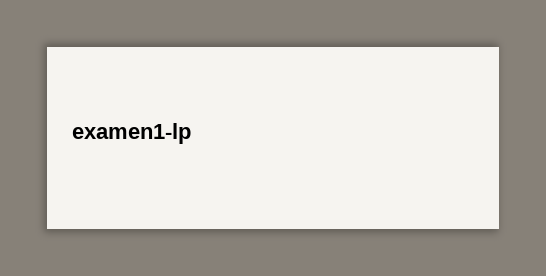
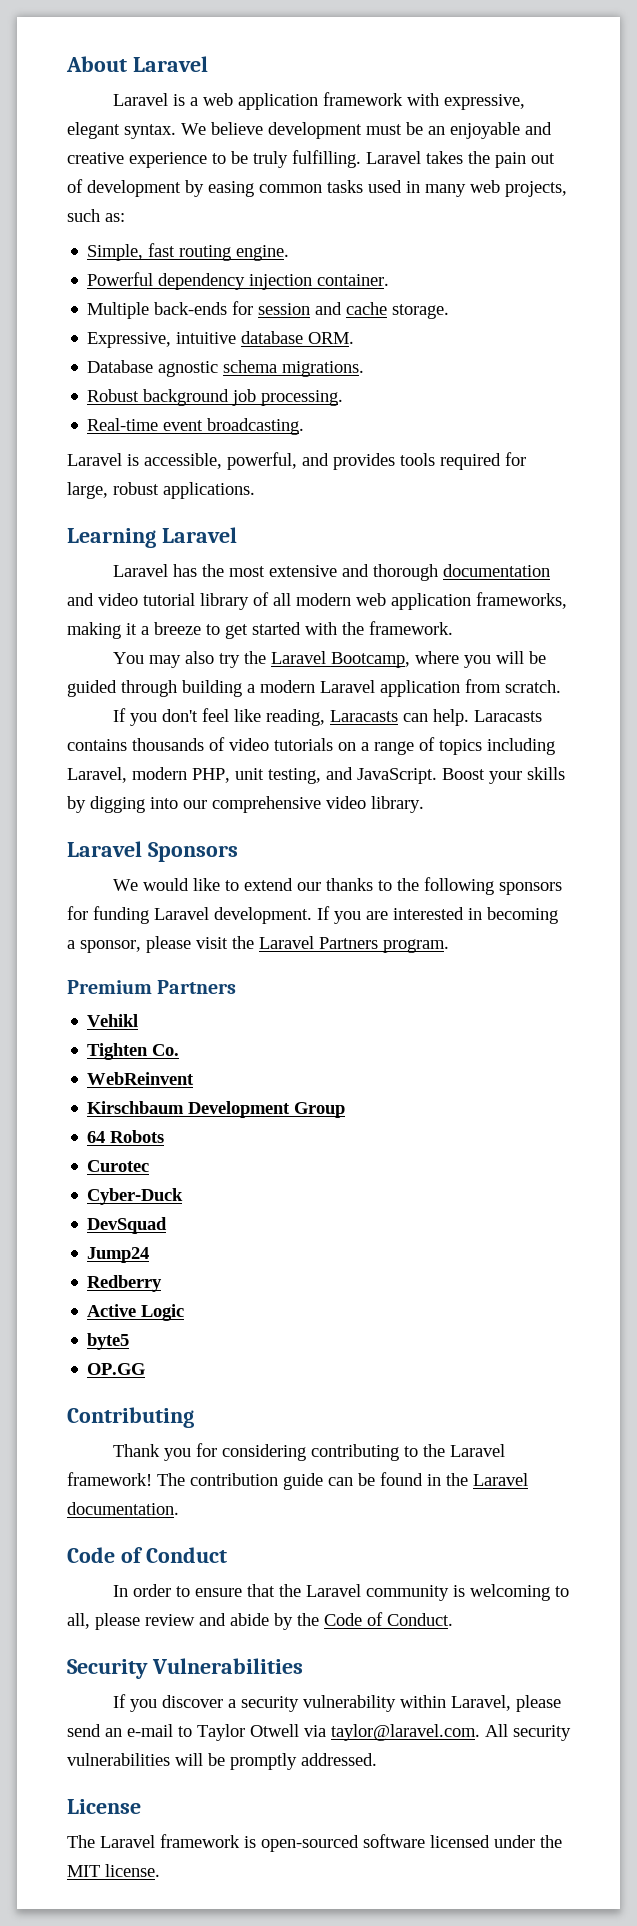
[72,123,191,144] examen1-lp -> [66,56,208,72] [113,92,526,110] [67,122,552,139] [67,150,555,168] [67,179,567,197] [67,209,125,222] [87,243,290,261] [87,272,390,290] [87,301,450,319] [87,331,355,348] [87,360,365,377] [87,389,344,406] [87,418,305,435] [67,452,526,470] [67,482,255,499] [67,527,237,548] [113,564,551,581] [67,592,567,610] [67,621,453,639] [113,651,547,668] [67,679,561,697] [113,708,543,726] [67,737,555,755] [67,767,565,784] [67,796,424,813] [67,841,238,862] [113,877,563,895] [67,906,558,924] [67,936,449,953] [67,980,237,994] [87,1014,139,1027] [87,1043,180,1060] [87,1072,195,1085] [87,1101,346,1118] [87,1130,165,1143] [87,1160,150,1172] [87,1188,184,1205] [87,1217,168,1234] [87,1247,150,1263] [87,1275,163,1292] [87,1304,185,1321] [87,1333,130,1350] [87,1363,146,1375] [67,1407,194,1428] [113,1443,506,1461] [67,1472,528,1490] [67,1502,179,1515] [67,1547,227,1563] [113,1584,570,1601] [67,1612,453,1630] [67,1658,303,1679] [113,1694,562,1712] [67,1724,571,1741] [67,1753,377,1770] [67,1799,141,1814] [67,1834,562,1852] [67,1864,160,1877] About Laravel // Laravel is a web application framework with expressive, elegant syntax. We believe development must be an enjoyable and creative experience to be truly fulfilling. Laravel takes the pain out of development by easing common tasks used in many web projects, such as: // Simple, fast routing engine. // Powerful dependency injection container. // Multiple back-ends for session and cache storage. // Expressive, intuitive database ORM. // Database agnostic schema migrations. // Robust background job processing. // Real-time event broadcasting. // Laravel is accessible, powerful, and provides tools required for large, robust applications. // Learning Laravel // Laravel has the most extensive and thorough documentation and video tutorial library of all modern web application frameworks, making it a breeze to get started with the framework. // You may also try the Laravel Bootcamp, where you will be guided through building a modern Laravel application from scratch. // If you don't feel like reading, Laracasts can help. Laracasts contains thousands of video tutorials on a range of topics including Laravel, modern PHP, unit testing, and JavaScript. Boost your skills by digging into our comprehensive video library. // Laravel Sponsors // We would like to extend our thanks to the following sponsors for funding Laravel development. If you are interested in becoming a sponsor, please visit the Laravel Partners program. // Premium Partners // Vehikl // Tighten Co. // WebReinvent // Kirschbaum Development Group // 64 Robots // Curotec // Cyber-Duck // DevSquad // Jump24 // Redberry // Active Logic // byte5 // OP.GG // Contributing // Thank you for considering contributing to the Laravel framework! The contribution guide can be found in the Laravel documentation. // Code of Conduct // In order to ensure that the Laravel community is welcoming to all, please review and abide by the Code of Conduct. // Security Vulnerabilities // If you discover a security vulnerability within Laravel, please send an e-mail to Taylor Otwell via taylor@laravel.com. All security vulnerabilities will be promptly addressed. // License // The Laravel framework is open-sourced software licensed under the MIT license.

